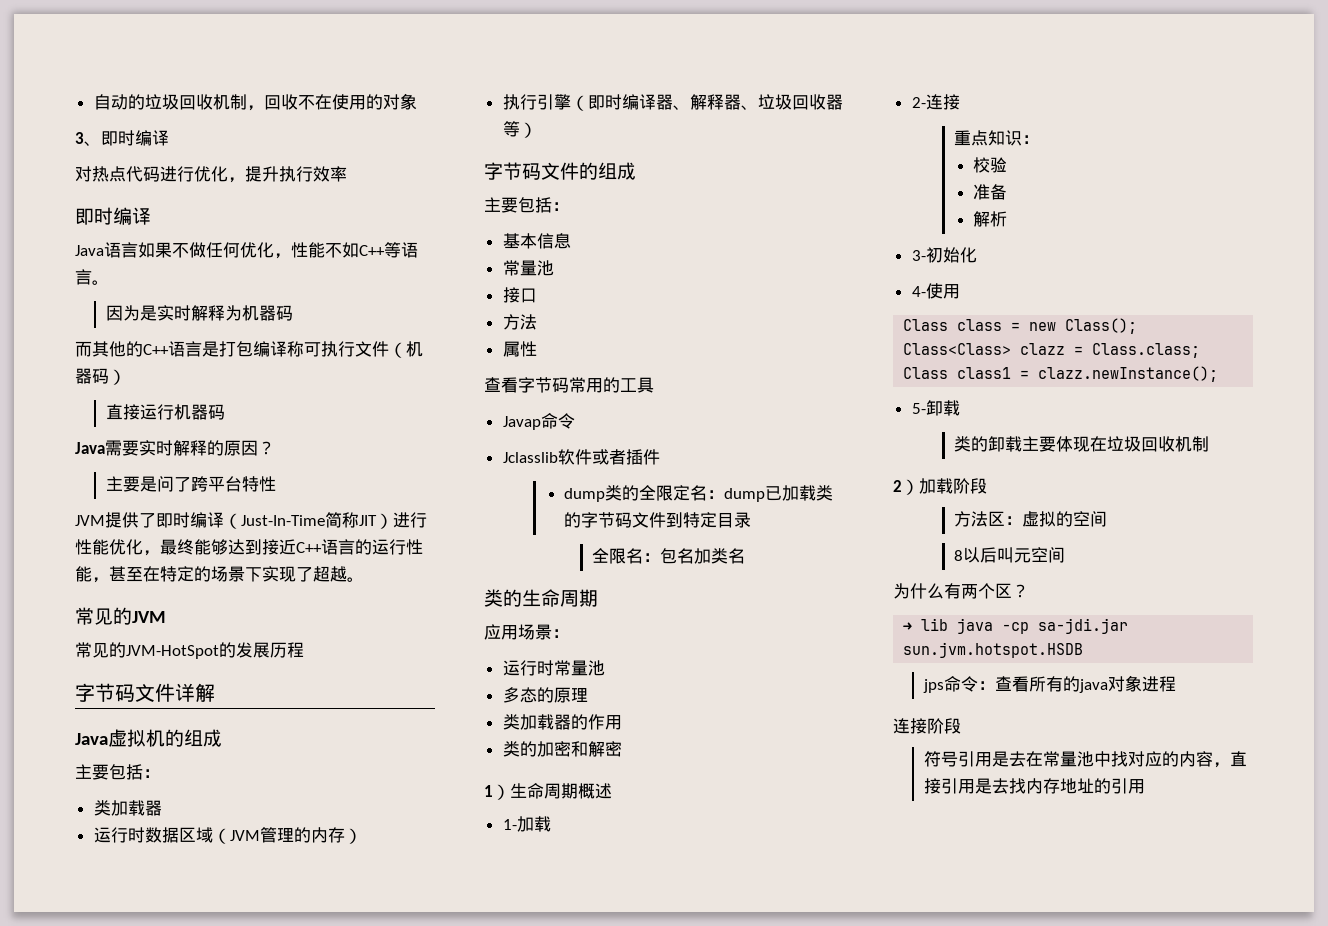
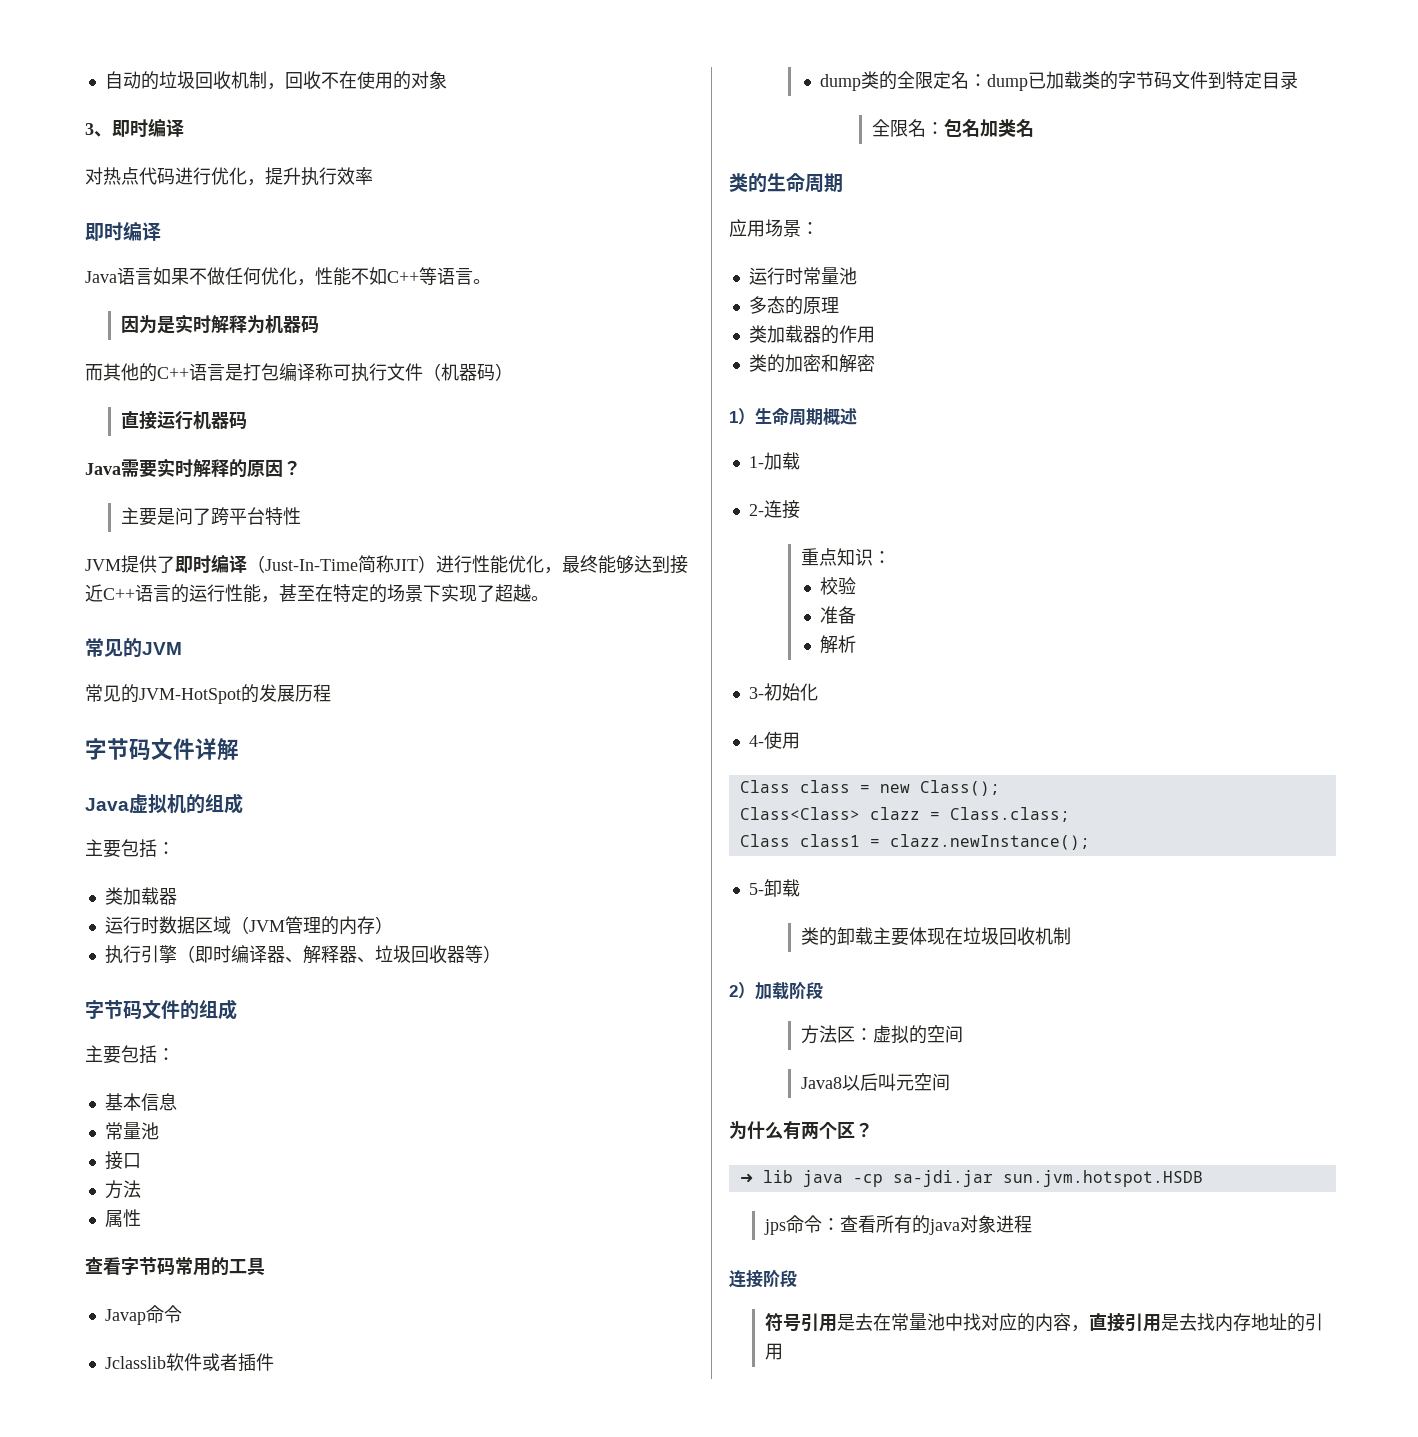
[954,550,964,561] 8 -> [800,1077,842,1089] Java8

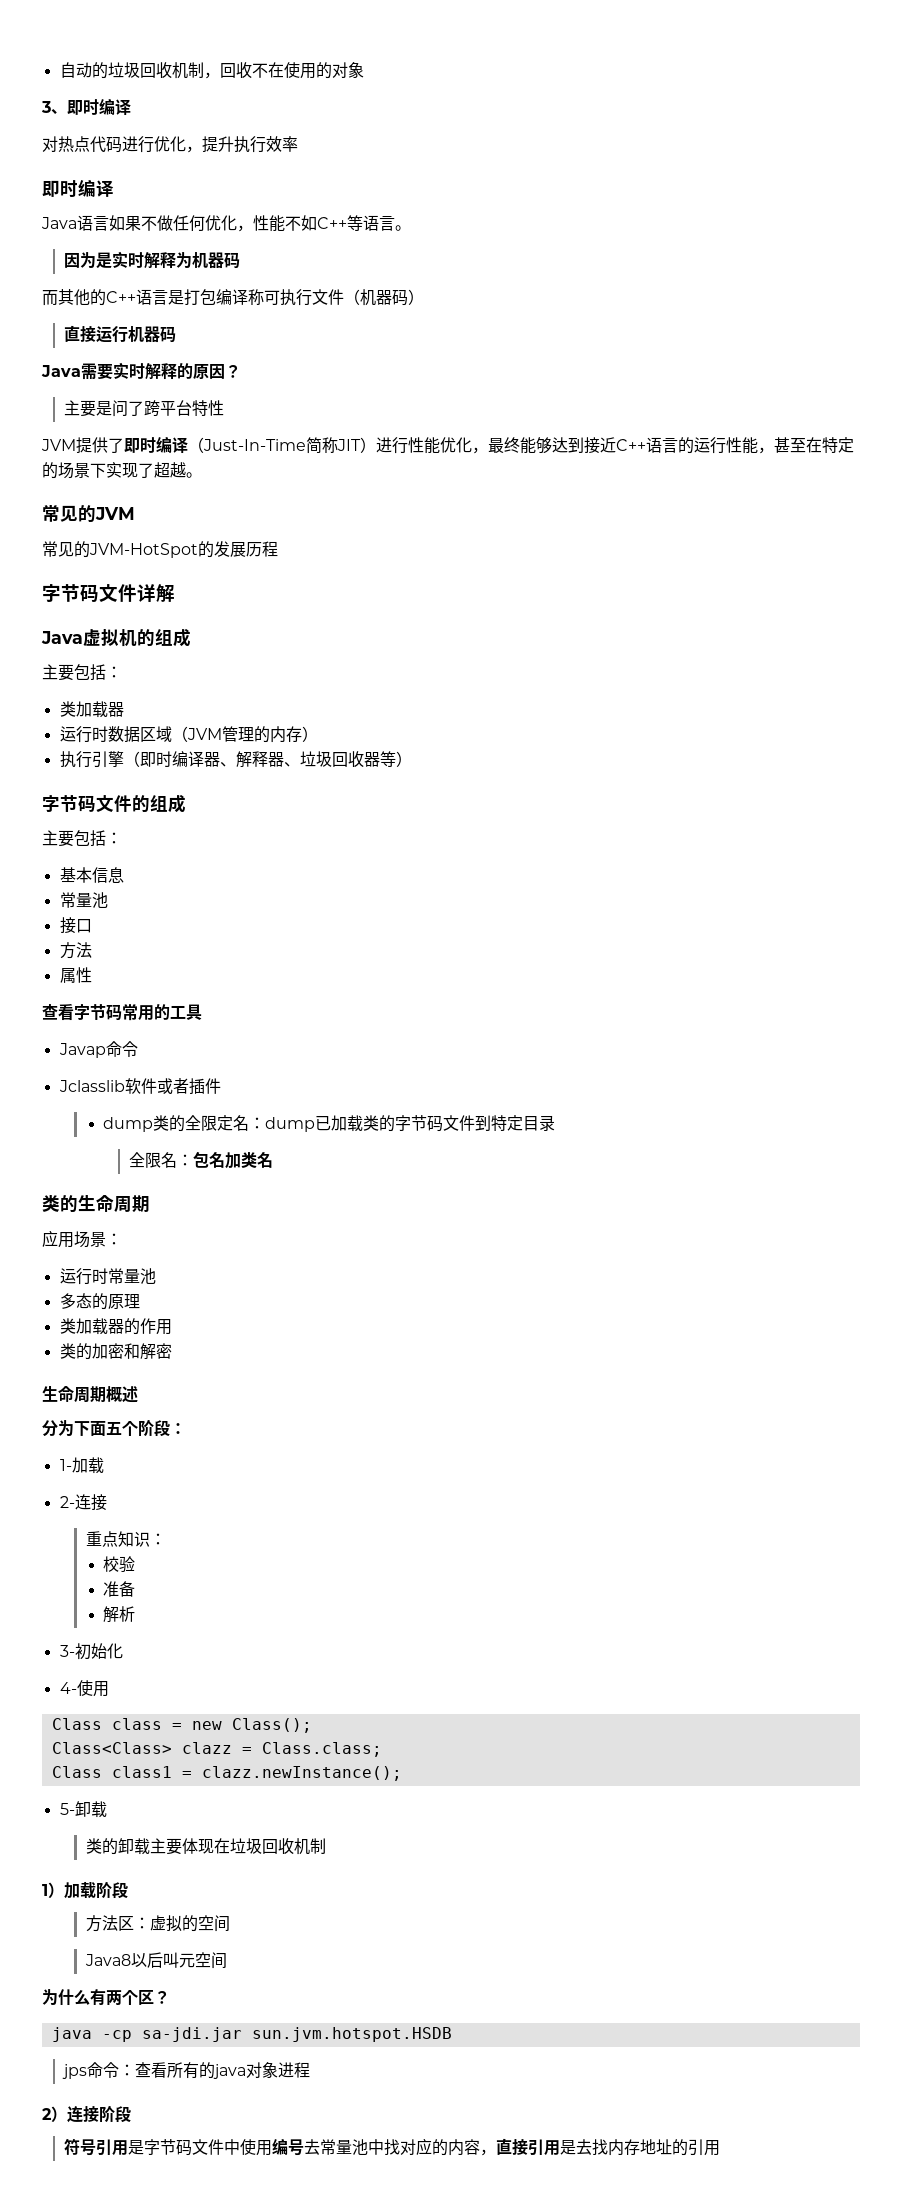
[729,408,755,425] 1） -> (172, 1351) none
(857, 416) none -> [42,1419,186,1437] // 分为下面五个阶段：
[729,985,738,997] 2 -> [42,1884,48,1896] 1
[739,1170,793,1183] ➜ lib -> (170, 1997) none
(1032, 1224) none -> [42,2106,67,2122] 2）
[854,1313,891,1331] 去在 -> [143,2138,320,2156] 字节码文件中使用编号去

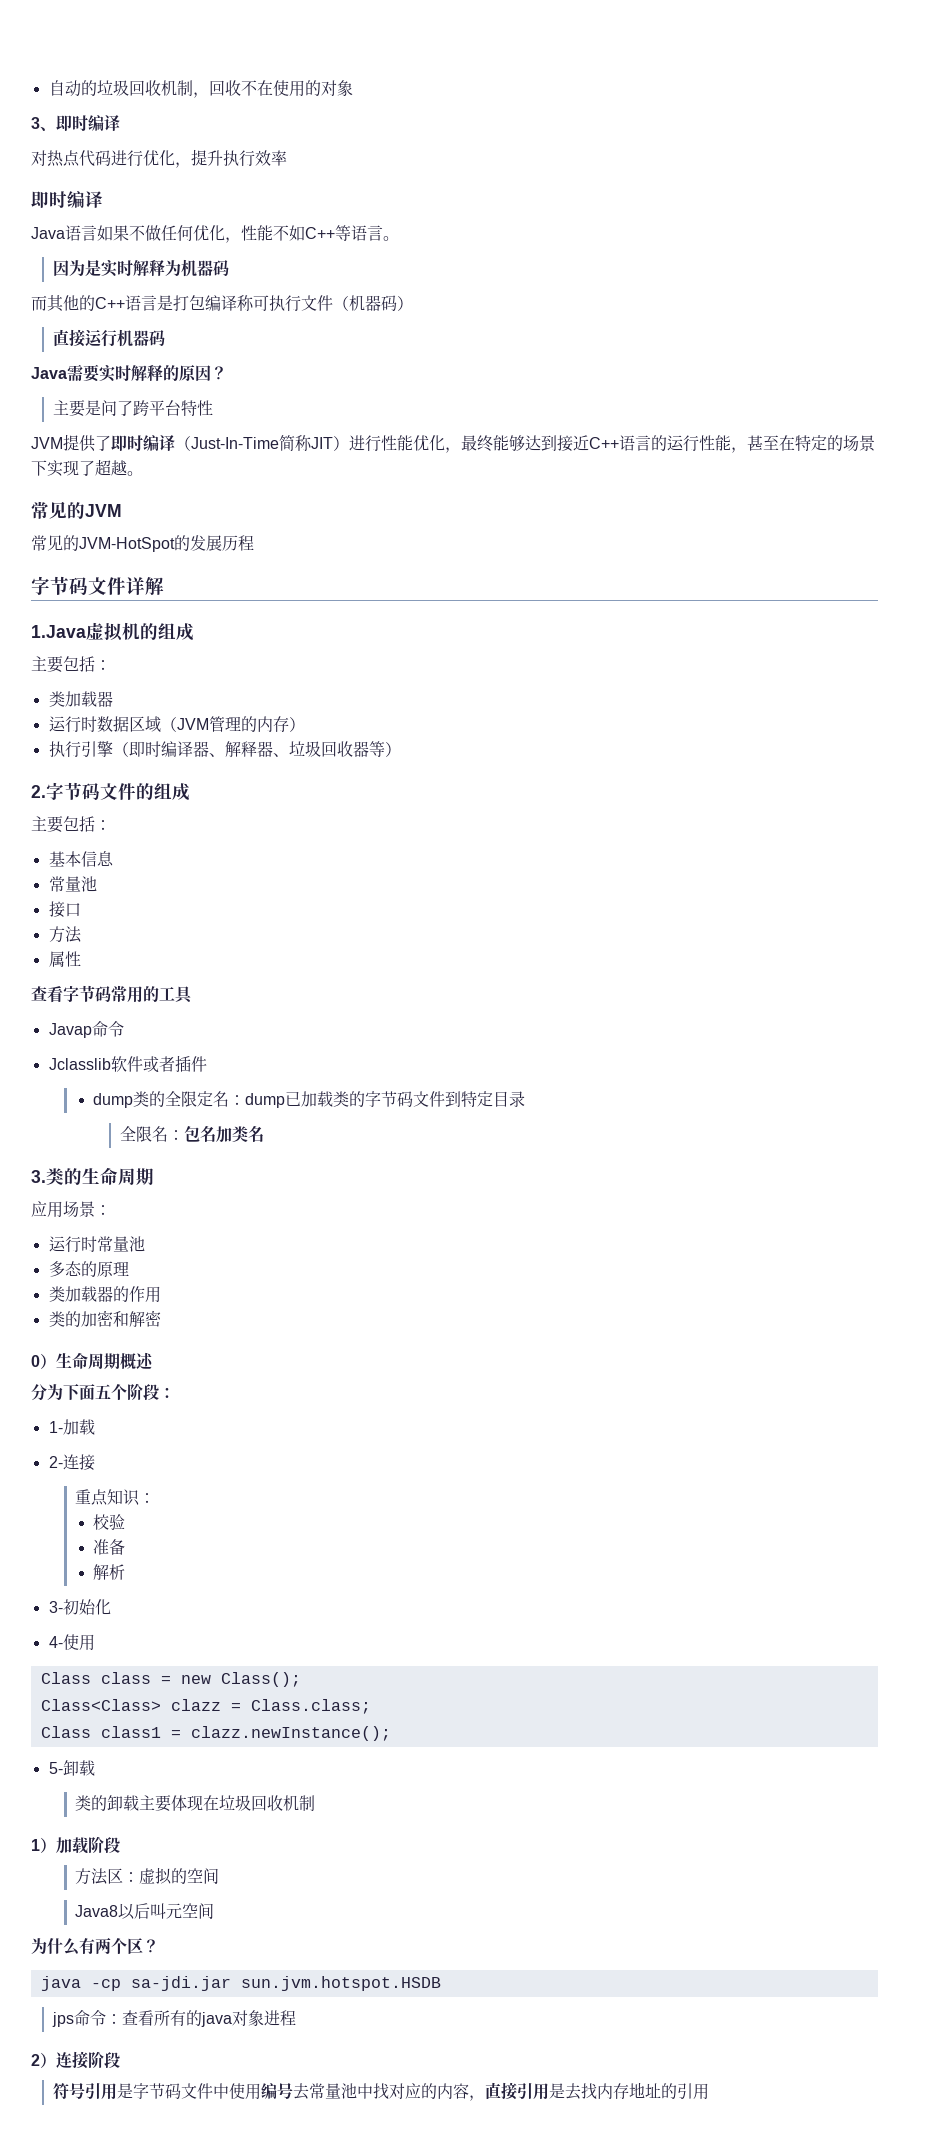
[41,631,83,644] Java -> [31,625,86,638] 1.Java
(412, 759) none -> [31,785,46,798] 2.
(274, 1160) none -> [31,1170,46,1183] 3.
(172, 1351) none -> [31,1353,56,1369] 0）

